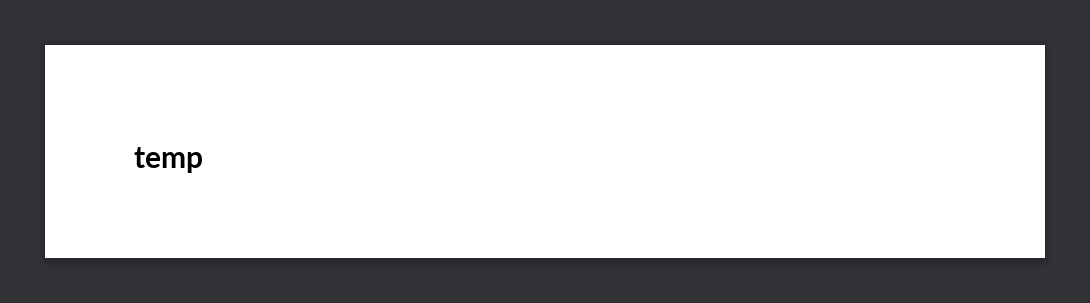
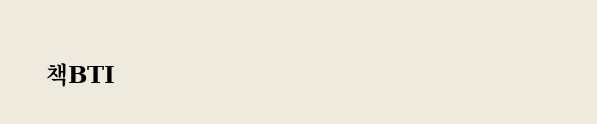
[134,147,203,173] temp -> [46,63,115,87] 책BTI

